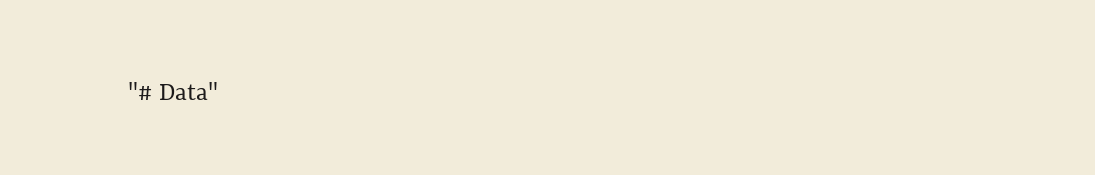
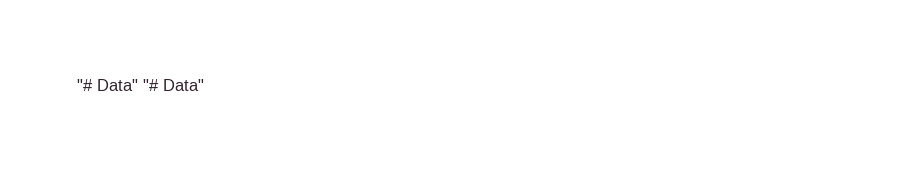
[128,82,219,100] "# Data" -> [77,79,204,91] "# Data" "# Data"

